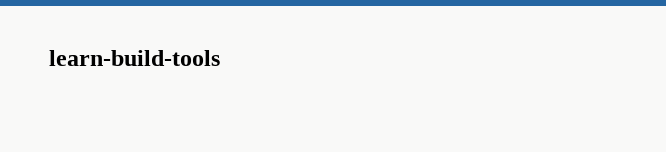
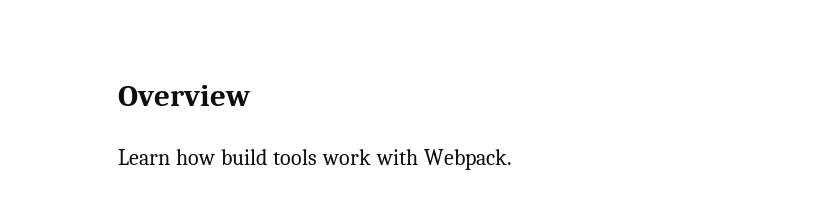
[49,50,220,66] learn-build-tools -> [118,85,251,106] [118,149,512,170] Overview // Learn how build tools work with Webpack.

